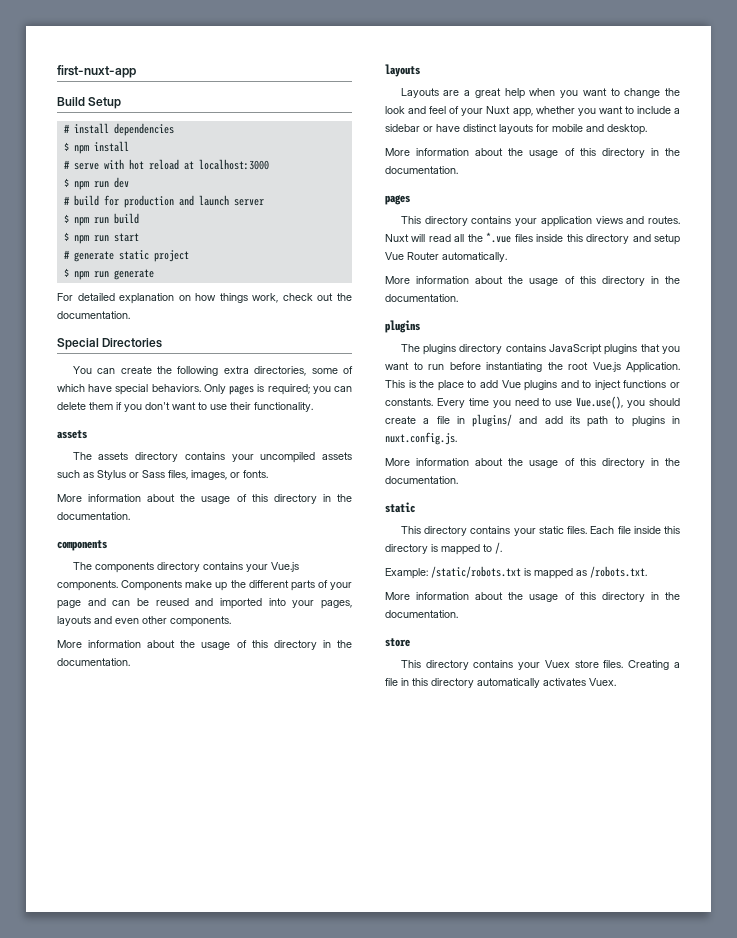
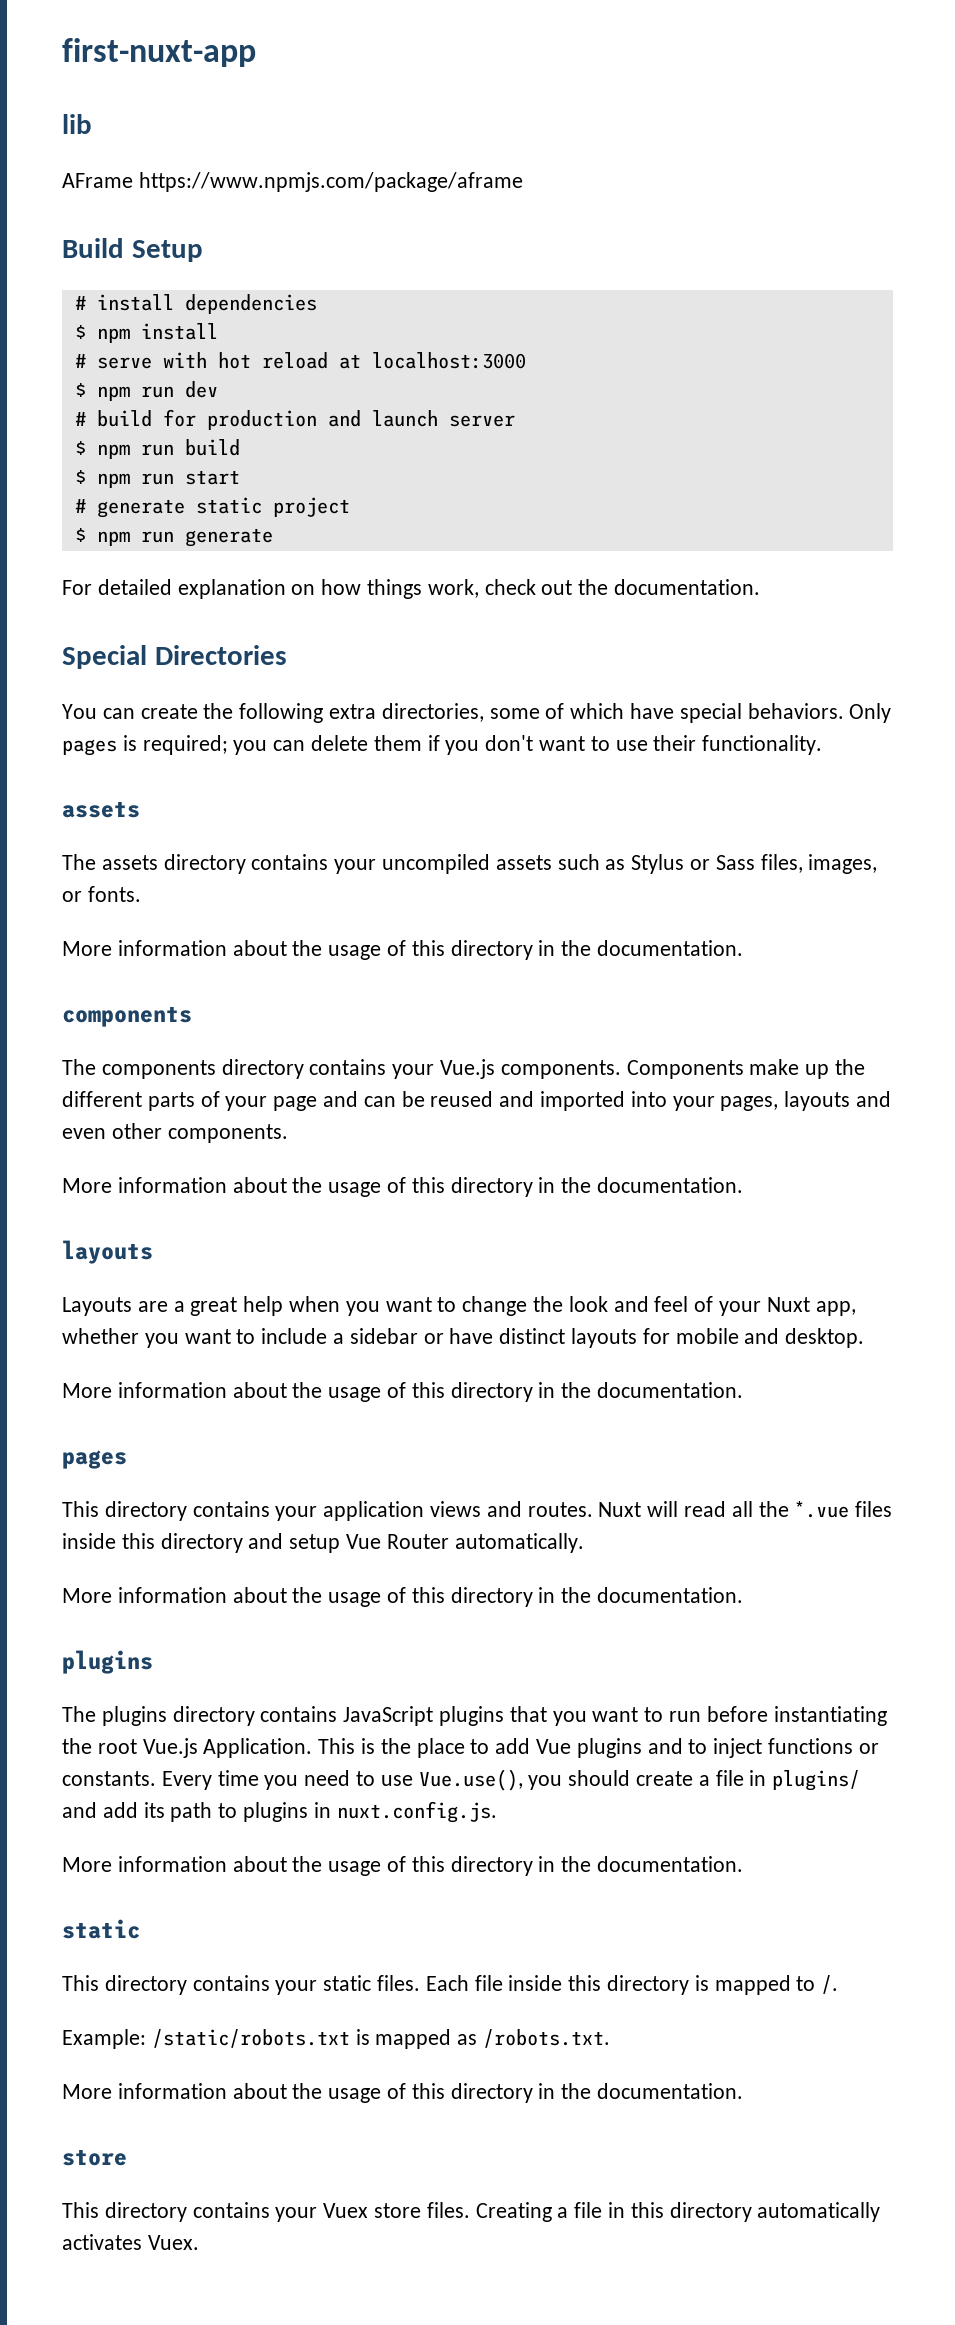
(136, 71) none -> [62,114,92,134] [62,172,523,192] // lib // AFrame https://www.npmjs.com/package/aframe

